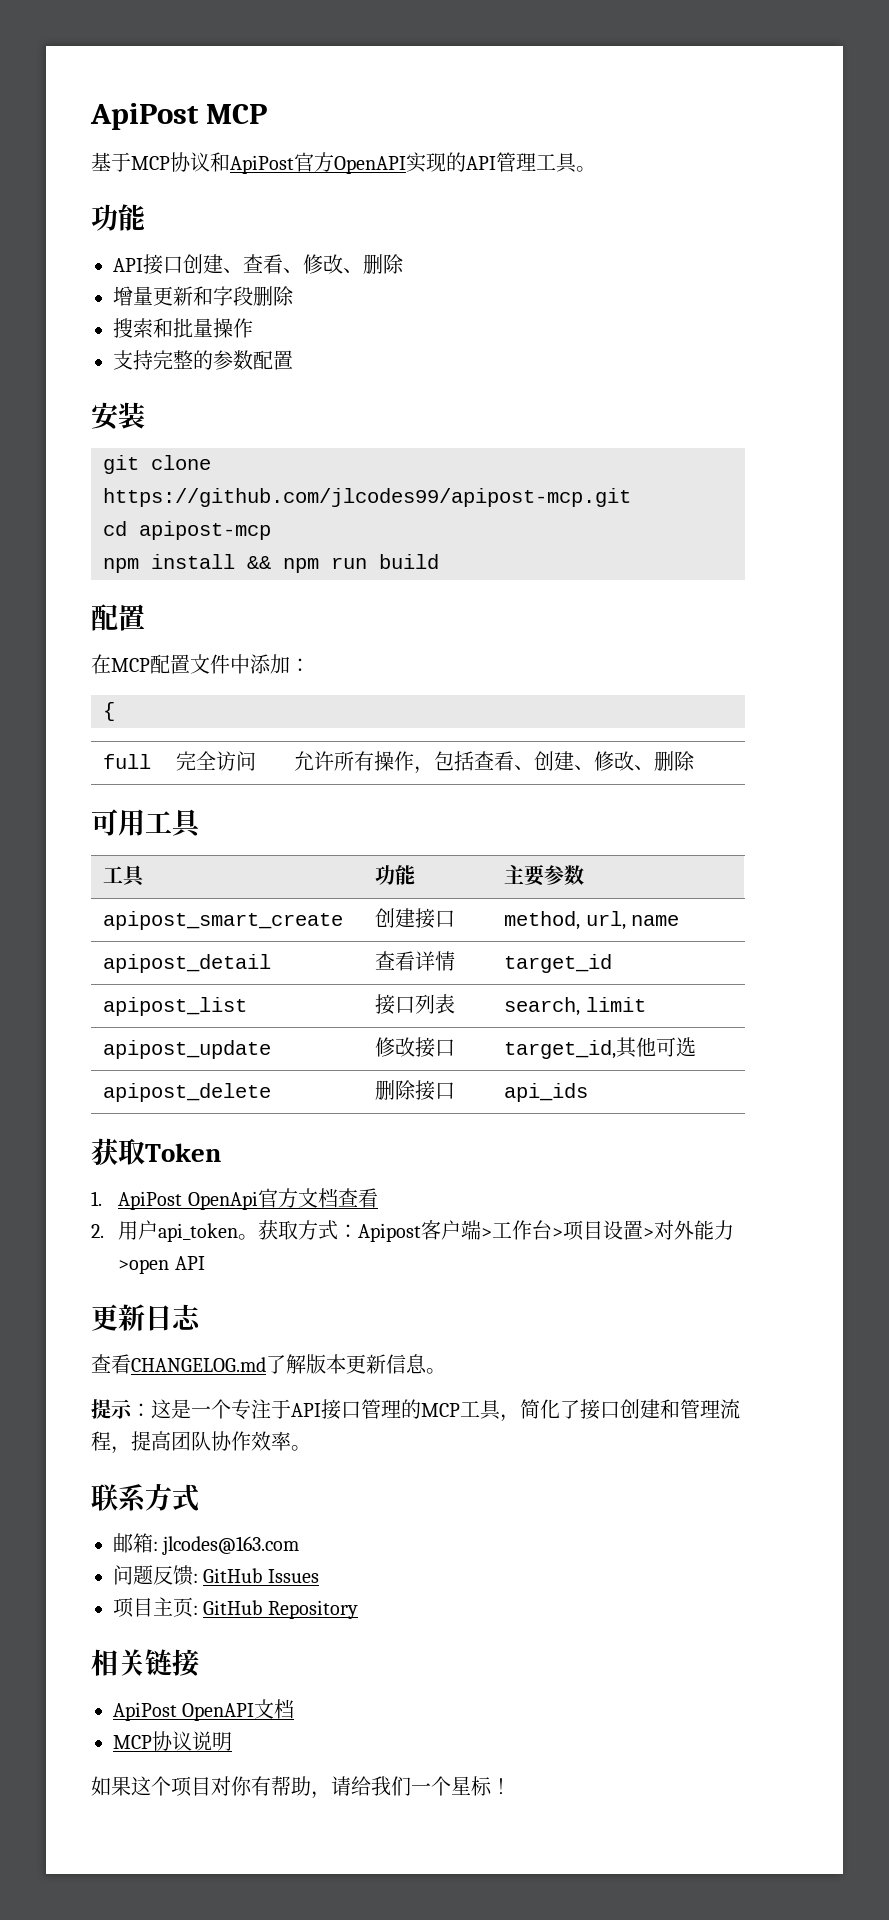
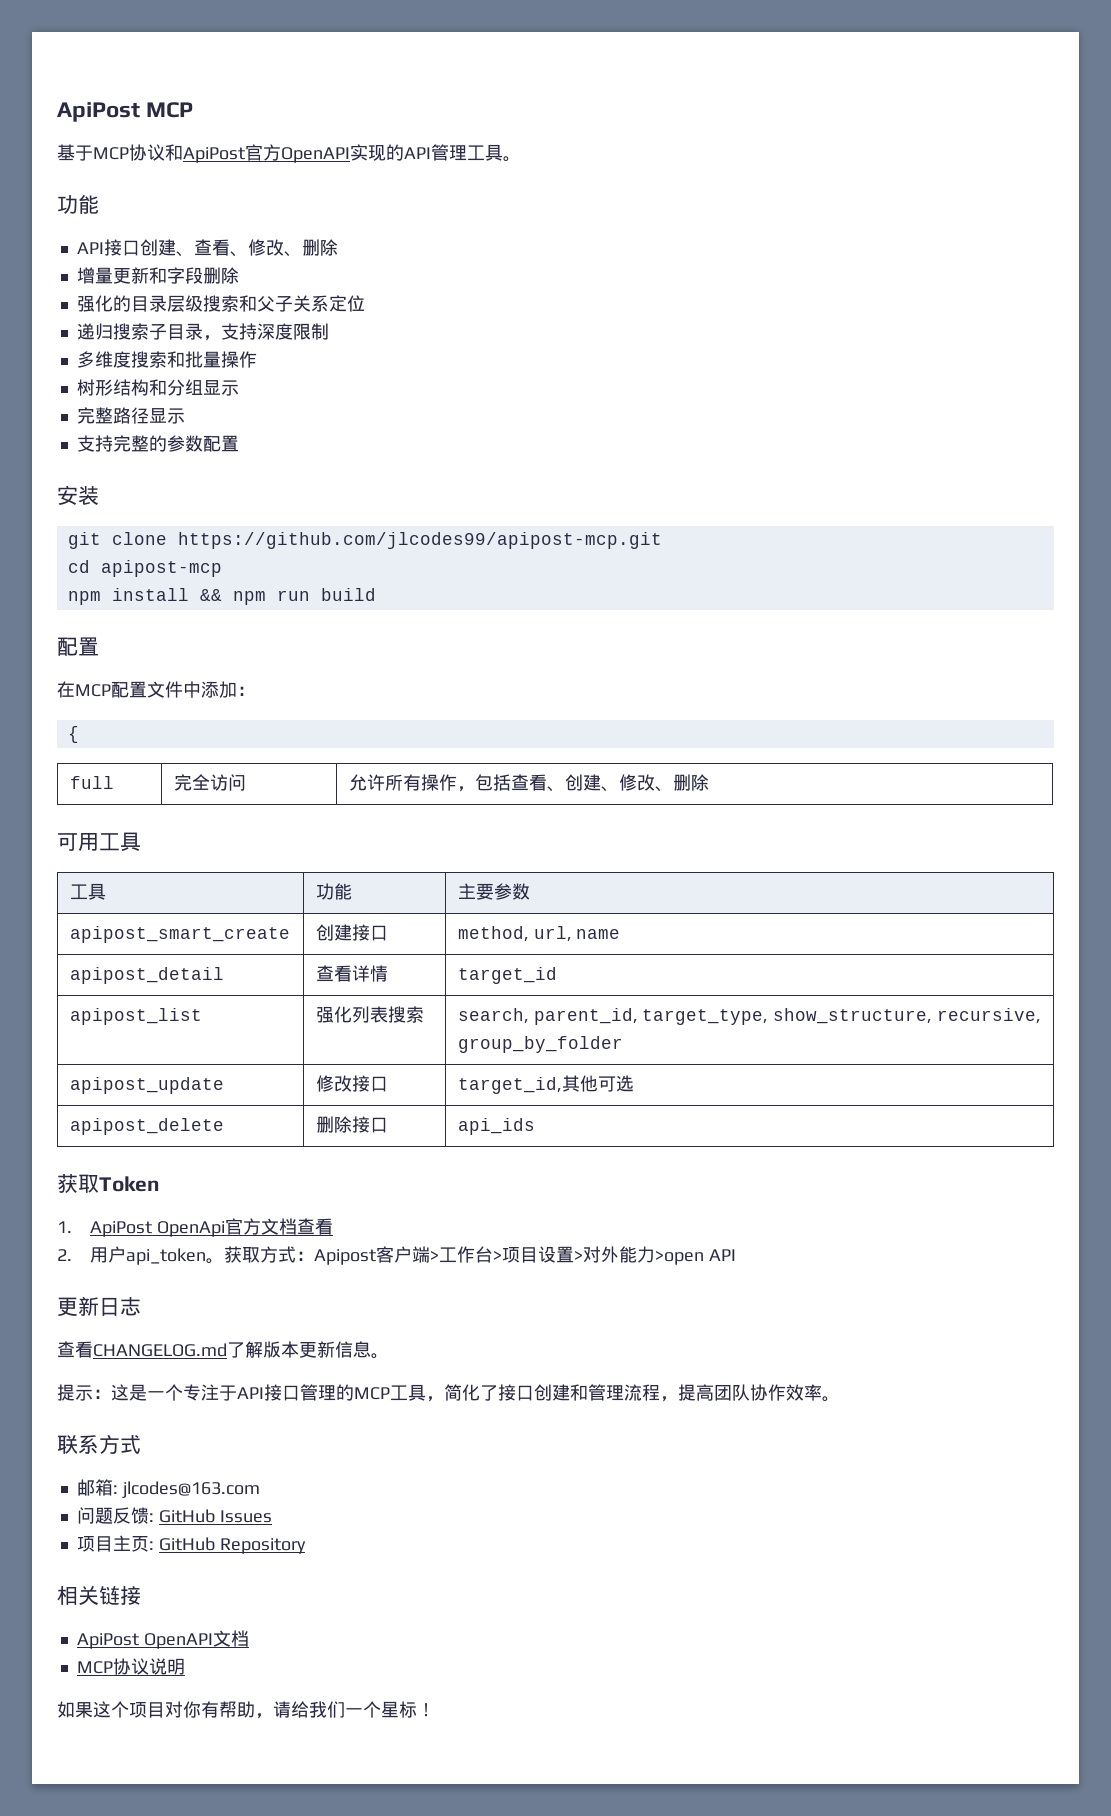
[113,318,253,338] 搜索和批量操作 -> [76,295,365,312] [76,323,329,341] [76,351,257,368] [76,379,239,396] [76,407,185,424] 强化的目录层级搜索和父子关系定位 // 递归搜索子目录，支持深度限制 // 多维度搜索和批量操作 // 树形结构和分组显示 // 完整路径显示
[375,994,416,1015] 接口 -> [315,1006,352,1023] 强化
(456, 1004) none -> [387,1006,424,1023] 搜索
[585,997,646,1012] limit -> [533,1008,1042,1025] [457,1036,623,1053] parent_id, target_type, show_structure, recursive, group_by_folder

